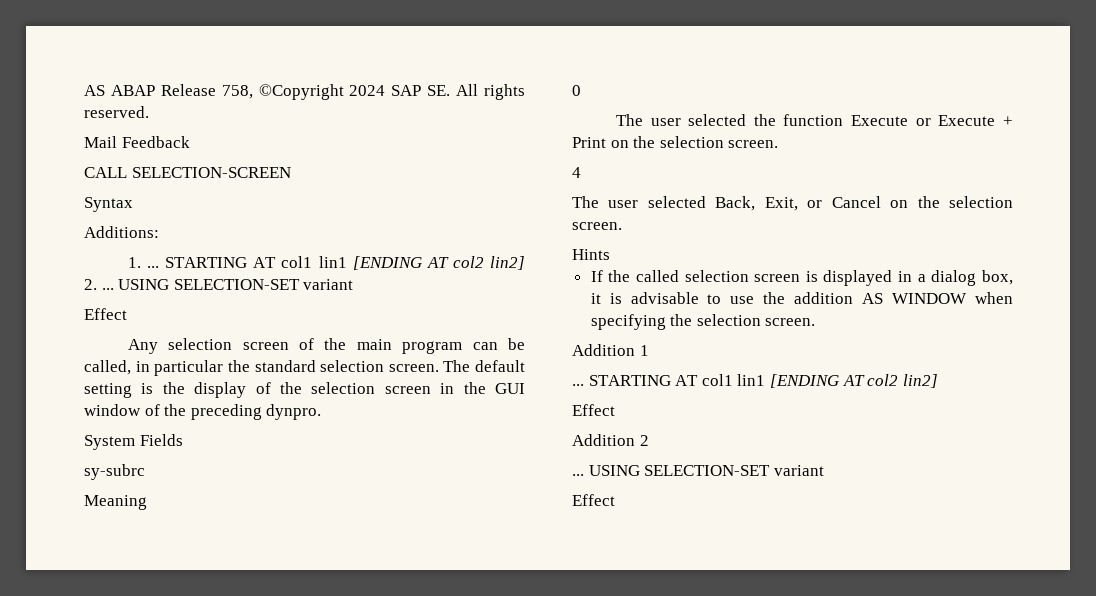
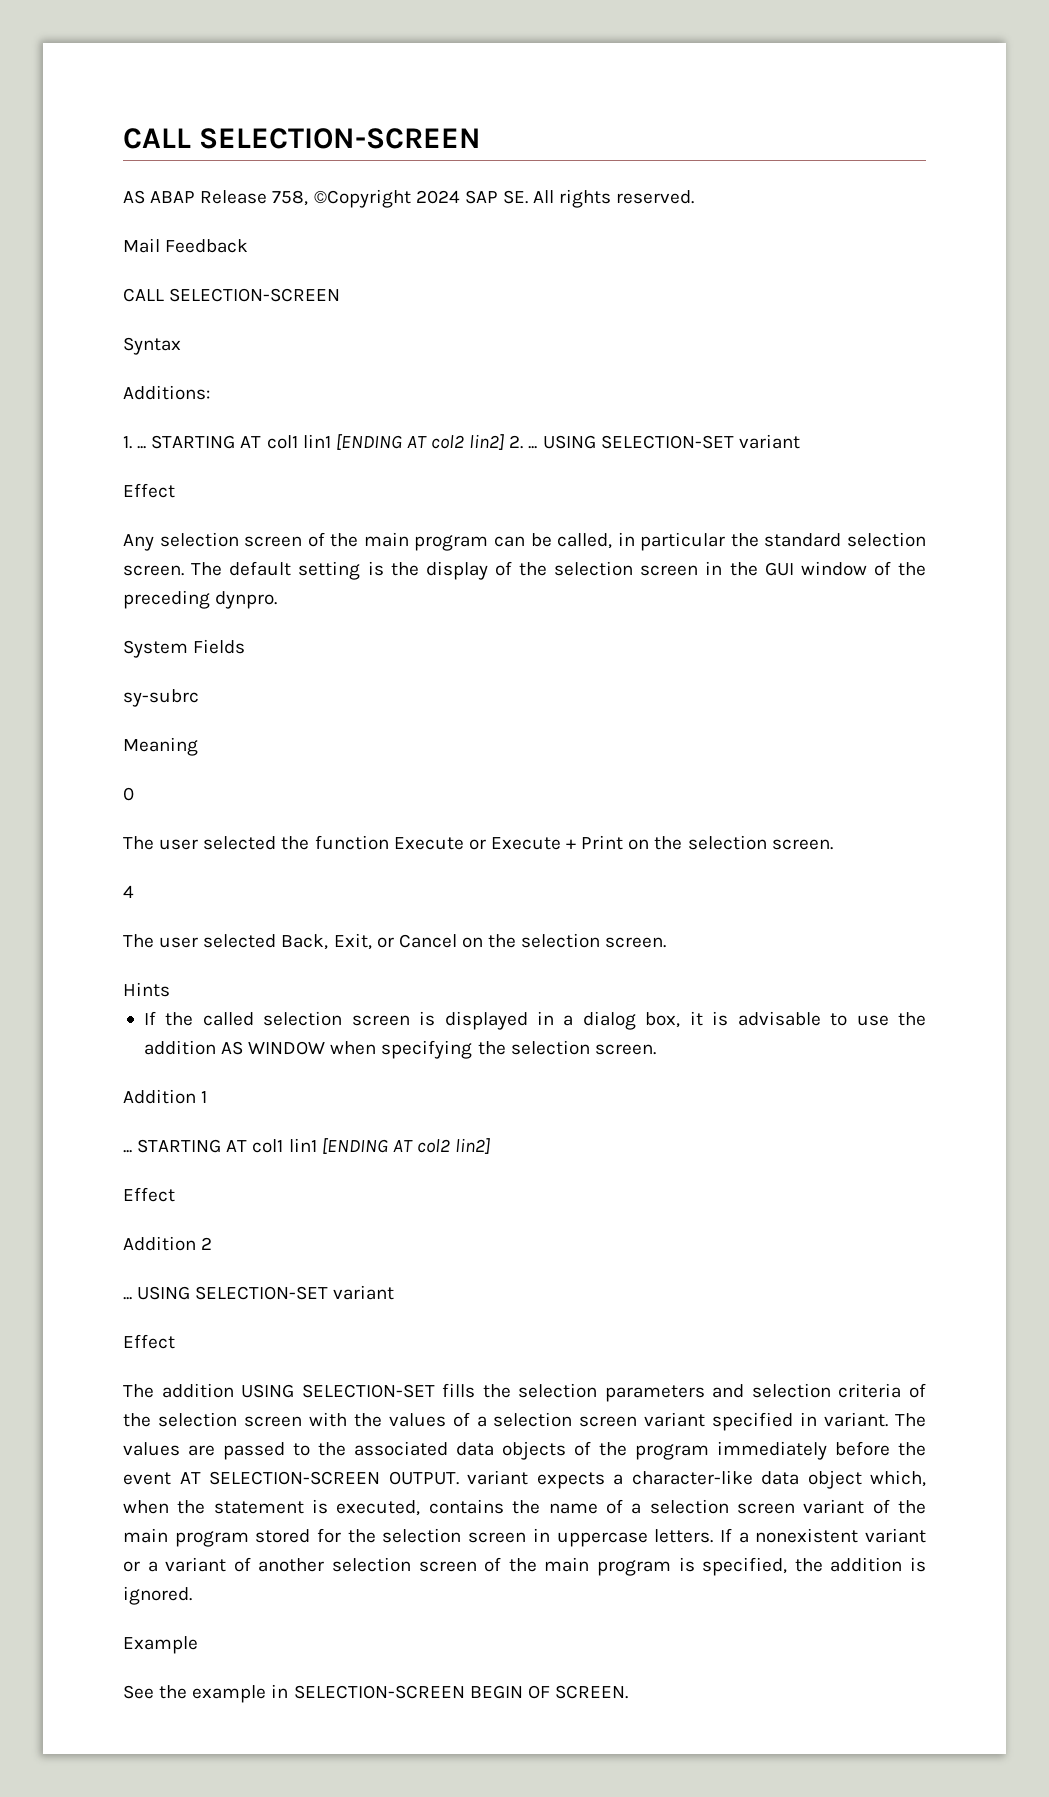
(84, 90) none -> [123,128,482,149] CALL SELECTION-SCREEN //
(615, 500) none -> [123,1383,926,1402] [123,1412,927,1431] [123,1441,926,1460] [123,1470,926,1489] [123,1499,926,1516] [123,1528,927,1547] [123,1557,927,1576] [123,1586,192,1605] [123,1636,198,1654] [123,1684,628,1703] // The addition USING SELECTION-SET fills the selection parameters and selection criteria of the selection screen with the values of a selection screen variant specified in variant. The values are passed to the associated data objects of the program immediately before the event AT SELECTION-SCREEN OUTPUT. variant expects a character-like data object which, when the statement is executed, contains the name of a selection screen variant of the main program stored for the selection screen in uppercase letters. If a nonexistent variant or a variant of another selection screen of the main program is specified, the addition is ignored. // Example // See the example in SELECTION-SCREEN BEGIN OF SCREEN.

